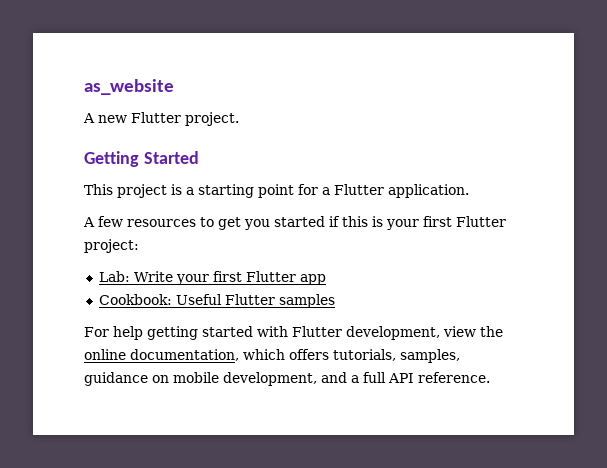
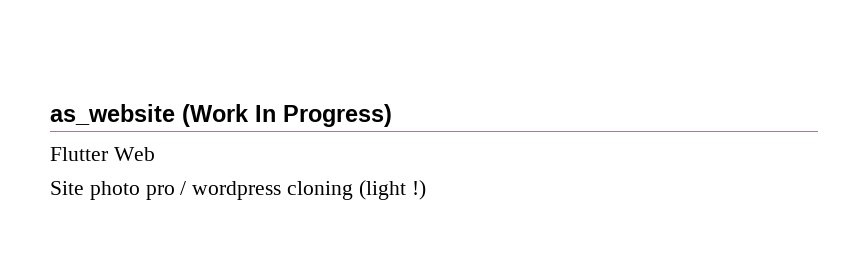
[83,112,239,126] [84,151,199,167] [84,184,469,198] [83,216,506,230] [84,239,139,253] [98,271,326,285] [98,294,335,308] [84,326,503,340] [84,349,460,363] [84,372,490,386] // A new Flutter project. // Getting Started // This project is a starting point for a Flutter application. // A few resources to get you started if this is your first Flutter project: // Lab: Write your first Flutter app // Cookbook: Useful Flutter samples // For help getting started with Flutter development, view the online documentation, which offers tutorials, samples, guidance on mobile development, and a full API reference. -> [182,104,392,127] [50,147,155,161] [50,180,426,200] (Work In Progress) // Flutter Web // Site photo pro / wordpress cloning (light !)

